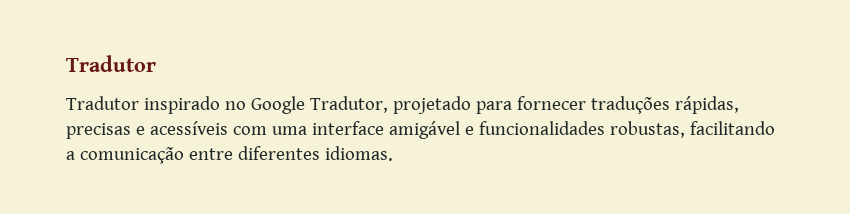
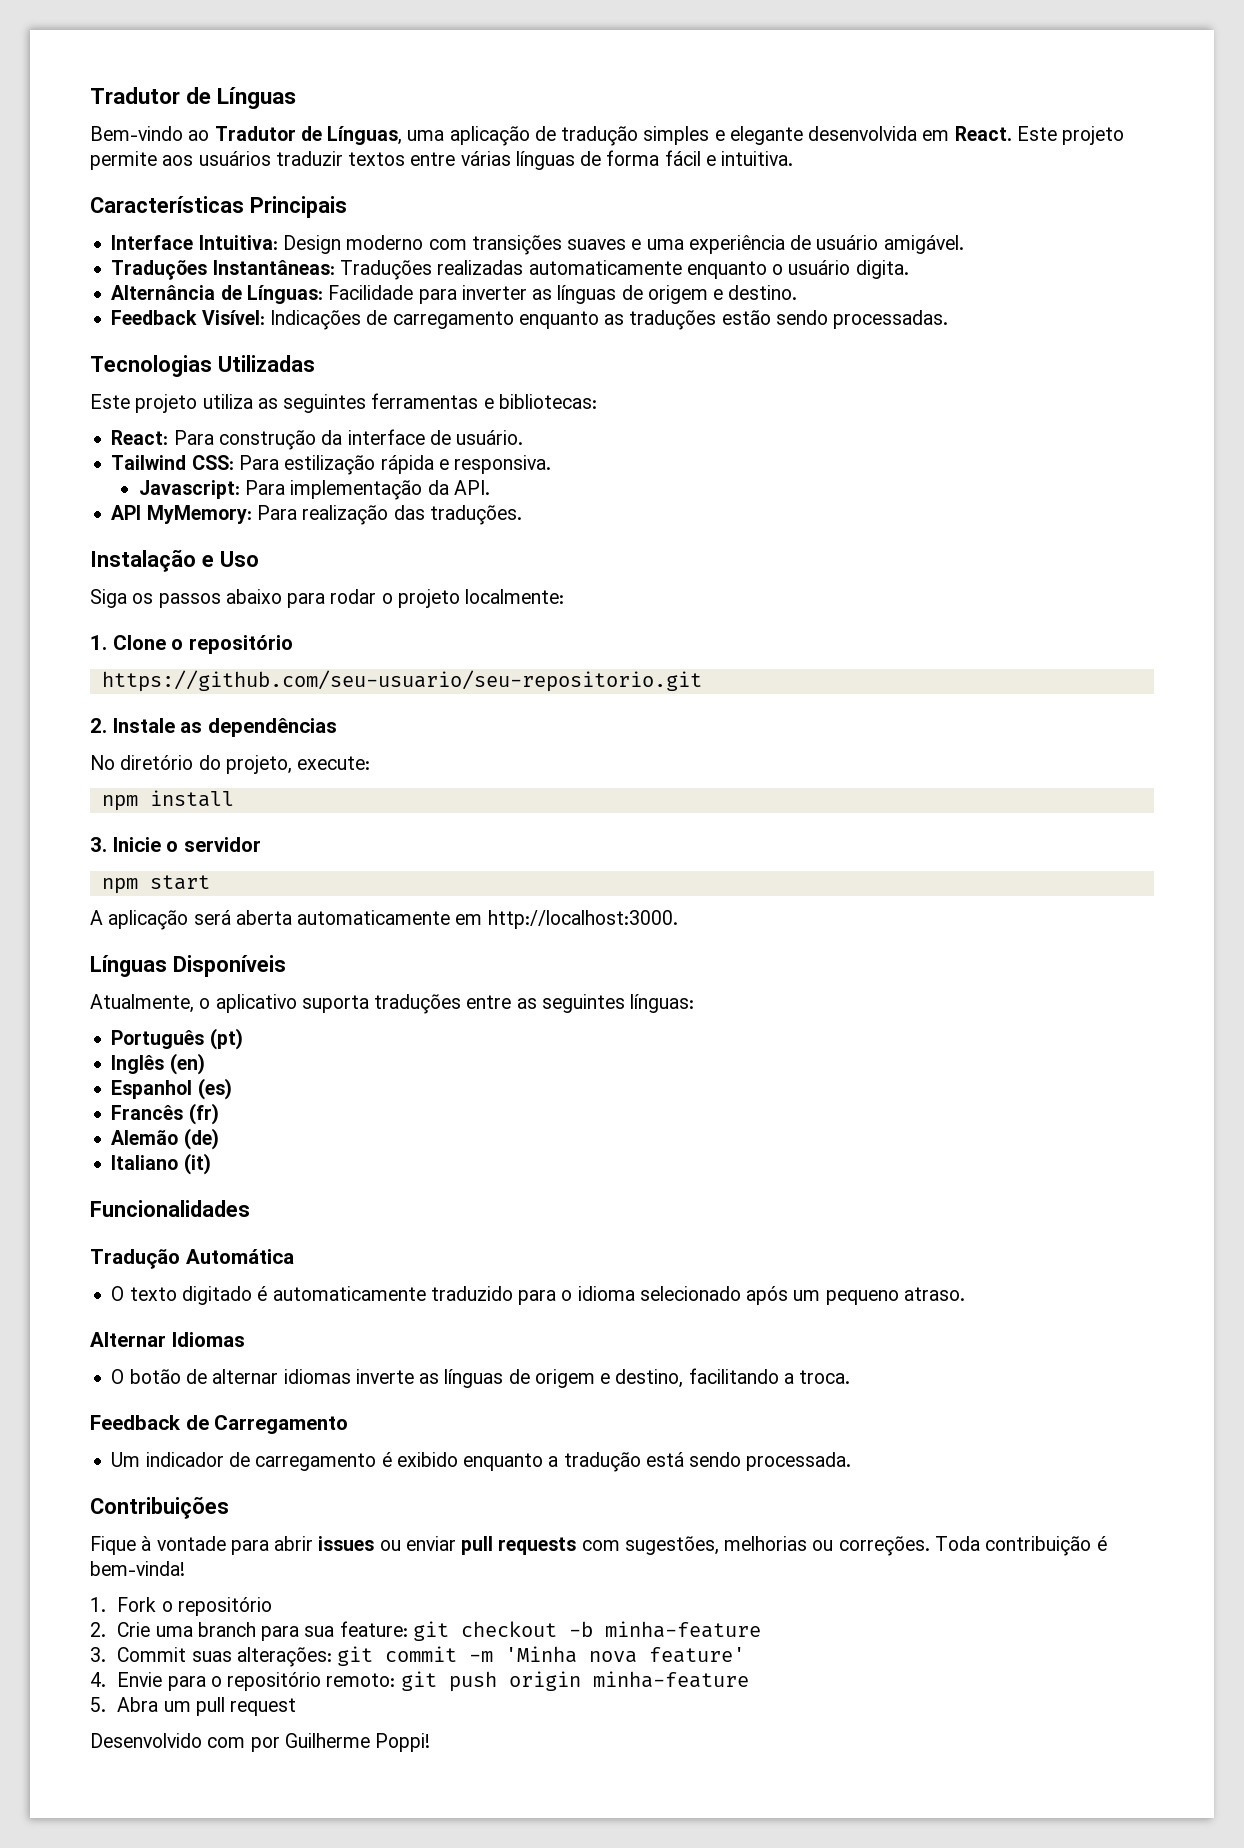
[66,55,156,72] [66,96,739,114] [66,121,775,139] [66,146,393,164] Tradutor // Tradutor inspirado no Google Tradutor, projetado para fornecer traduções rápidas, precisas e acessíveis com uma interface amigável e funcionalidades robustas, facilitando a comunicação entre diferentes idiomas. -> [90,87,297,109] [90,126,1125,146] [90,150,794,170] [90,196,347,218] [111,235,964,255] [111,260,909,280] [111,285,798,304] [111,310,949,330] [90,355,315,377] [90,393,597,413] [111,429,524,450] [111,455,552,475] [138,480,490,500] [111,505,522,525] [90,549,259,572] [90,589,565,608] [90,635,293,654] [101,670,702,692] [90,718,337,737] [90,755,371,774] [101,790,234,811] [90,837,261,852] [101,875,210,894] [90,910,678,930] [90,955,286,977] [90,994,695,1014] [111,1028,243,1050] [111,1053,205,1075] [111,1078,232,1100] [111,1103,219,1125] [111,1128,219,1150] [111,1153,211,1175] [90,1200,250,1217] [90,1249,294,1269] [111,1286,965,1305] [90,1332,245,1347] [111,1368,851,1388] [90,1415,349,1434] [111,1452,852,1472] [90,1496,229,1519] [90,1536,1107,1556] [90,1561,185,1576] [90,1597,272,1616] [90,1621,761,1641] [90,1646,746,1667] [90,1671,749,1692] [90,1697,297,1716] [90,1733,431,1752] Tradutor de Línguas // Bem-vindo ao Tradutor de Línguas, uma aplicação de tradução simples e elegante desenvolvida em React. Este projeto permite aos usuários traduzir textos entre várias línguas de forma fácil e intuitiva. // Características Principais // Interface Intuitiva: Design moderno com transições suaves e uma experiência de usuário amigável. // Traduções Instantâneas: Traduções realizadas automaticamente enquanto o usuário digita. // Alternância de Línguas: Facilidade para inverter as línguas de origem e destino. // Feedback Visível: Indicações de carregamento enquanto as traduções estão sendo processadas. // Tecnologias Utilizadas // Este projeto utiliza as seguintes ferramentas e bibliotecas: // React: Para construção da interface de usuário. // Tailwind CSS: Para estilização rápida e responsiva. // Javascript: Para implementação da API. // API MyMemory: Para realização das traduções. // Instalação e Uso // Siga os passos abaixo para rodar o projeto localmente: // 1. Clone o repositório // https://github.com/seu-usuario/seu-repositorio.git // 2. Instale as dependências // No diretório do projeto, execute: // npm install // 3. Inicie o servidor // npm start // A aplicação será aberta automaticamente em http://localhost:3000. // Línguas Disponíveis // Atualmente, o aplicativo suporta traduções entre as seguintes línguas: // Português (pt) // Inglês (en) // Espanhol (es) // Francês (fr) // Alemão (de) // Italiano (it) // Funcionalidades // Tradução Automática // O texto digitado é automaticamente traduzido para o idioma selecionado após um pequeno atraso. // Alternar Idiomas // O botão de alternar idiomas inverte as línguas de origem e destino, facilitando a troca. // Feedback de Carregamento // Um indicador de carregamento é exibido enquanto a tradução está sendo processada. // Contribuições // Fique à vontade para abrir issues ou enviar pull requests com sugestões, melhorias ou correções. Toda contribuição é bem-vinda! // 1. Fork o repositório // 2. Crie uma branch para sua feature: git checkout -b minha-feature // 3. Commit suas alterações: git commit -m 'Minha nova feature' // 4. Envie para o repositório remoto: git push origin minha-feature // 5. Abra um pull request // Desenvolvido com por Guilherme Poppi!

